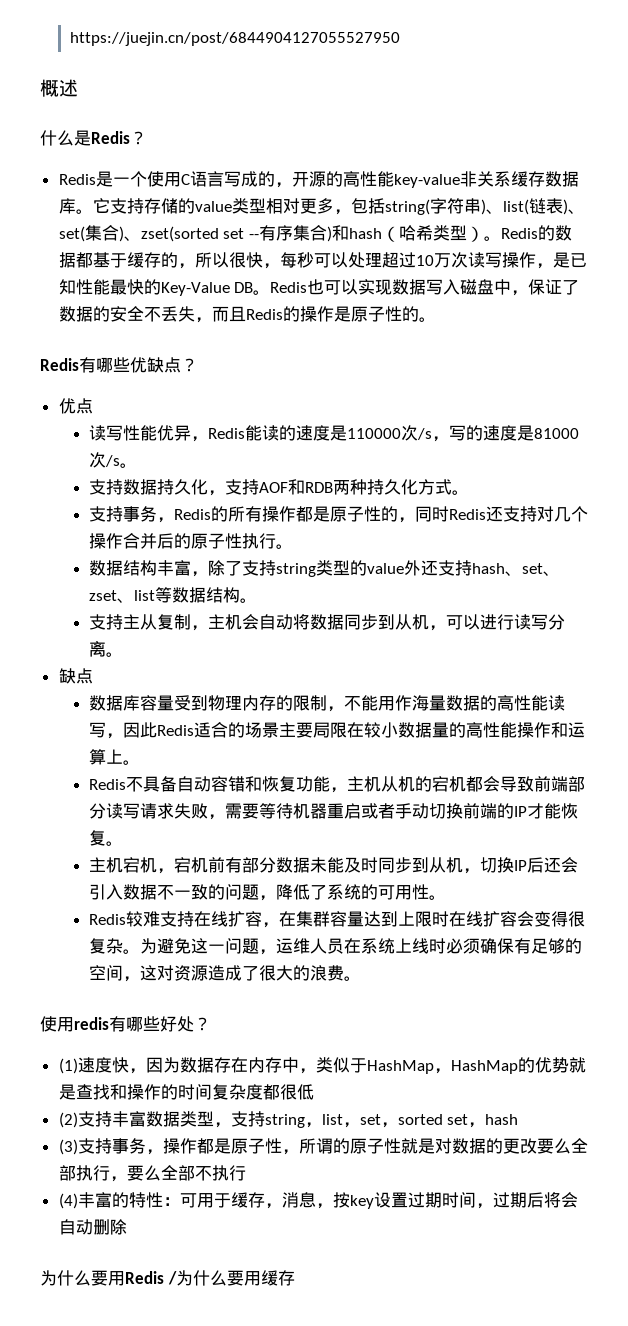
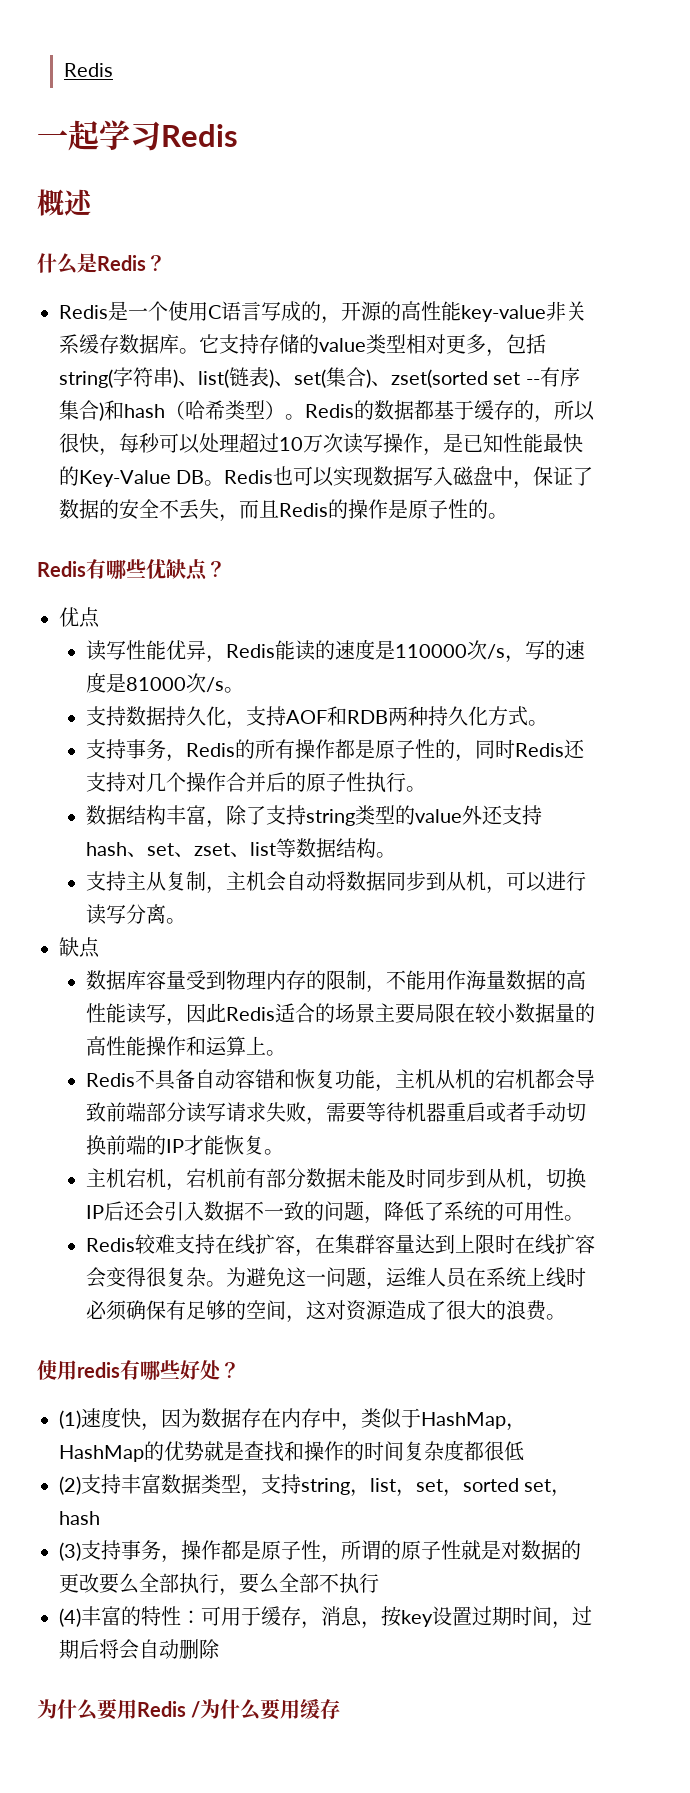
[70,32,401,46] https://juejin.cn/post/6844904127055527950 -> [63,63,113,77] [37,120,238,151] Redis // 一起学习Redis

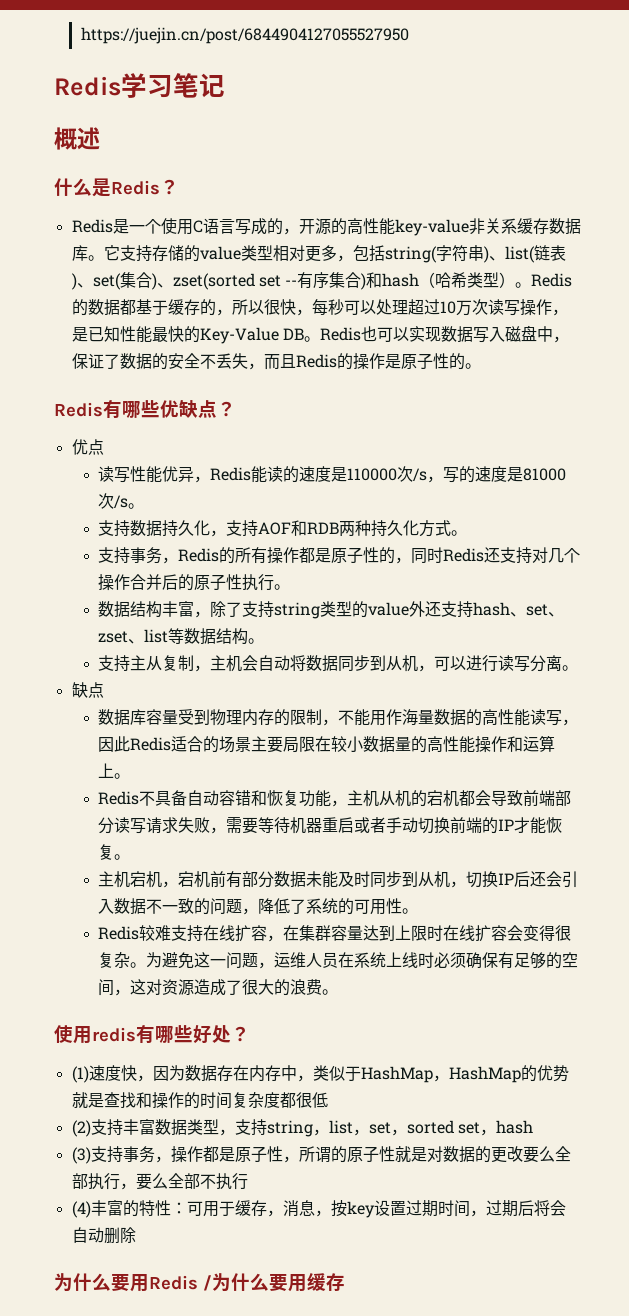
[63,63,113,77] [37,120,238,151] Redis // 一起学习Redis -> [80,27,409,44] [54,73,225,98] https://juejin.cn/post/6844904127055527950 // Redis学习笔记

